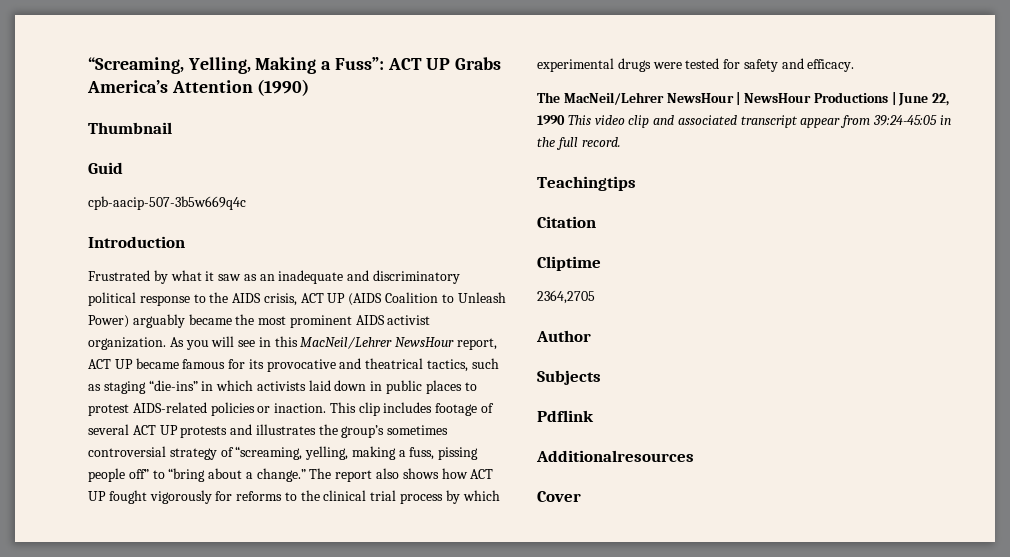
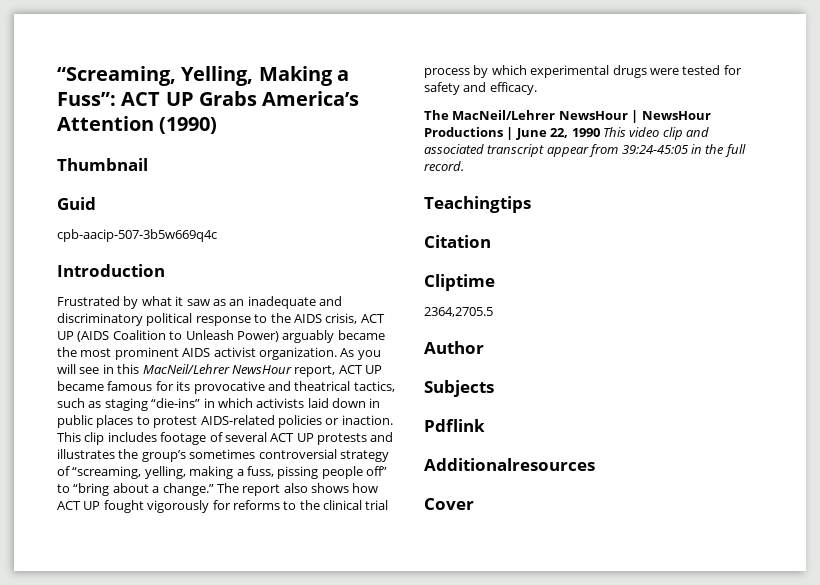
[537,290,595,304] 2364,2705 -> [424,307,493,317] 2364,2705.5

